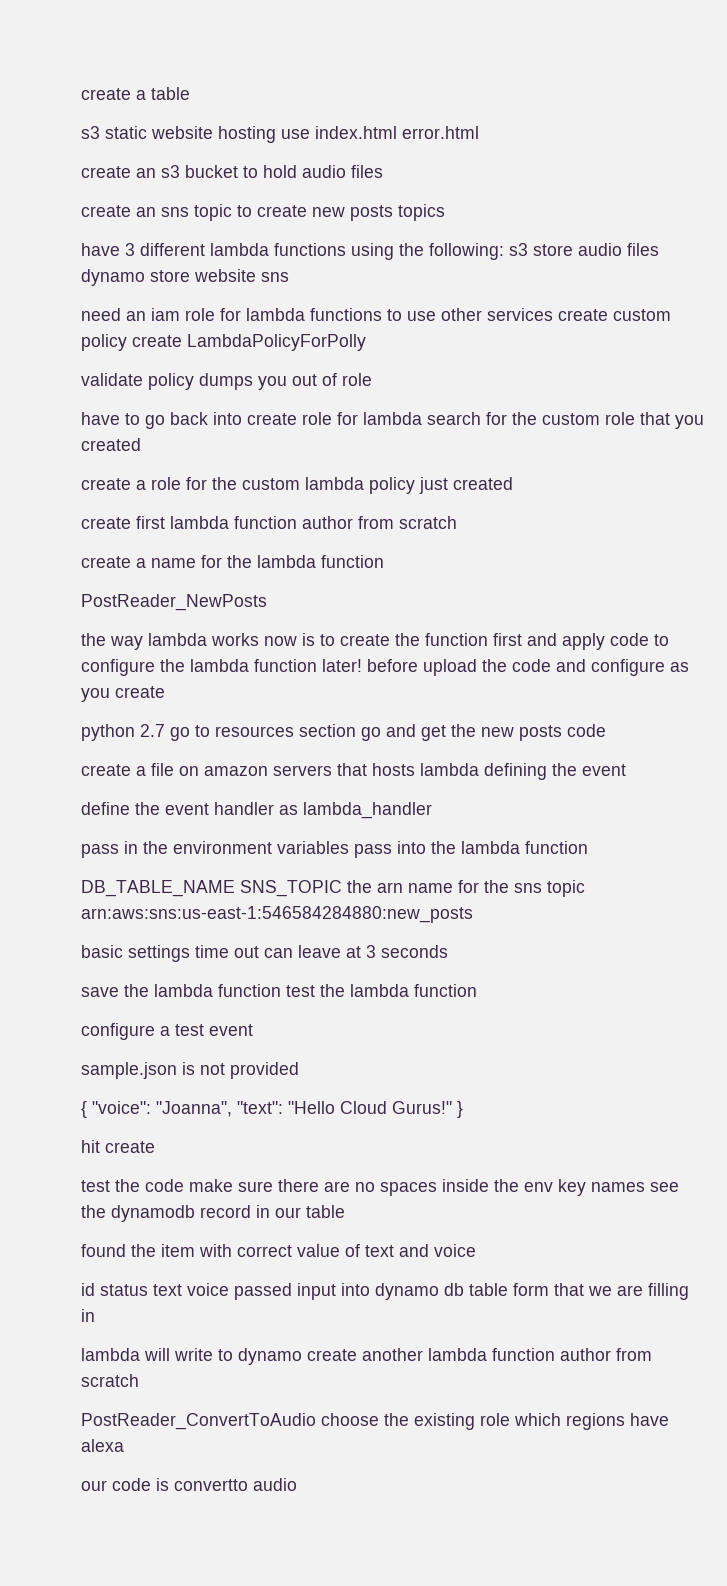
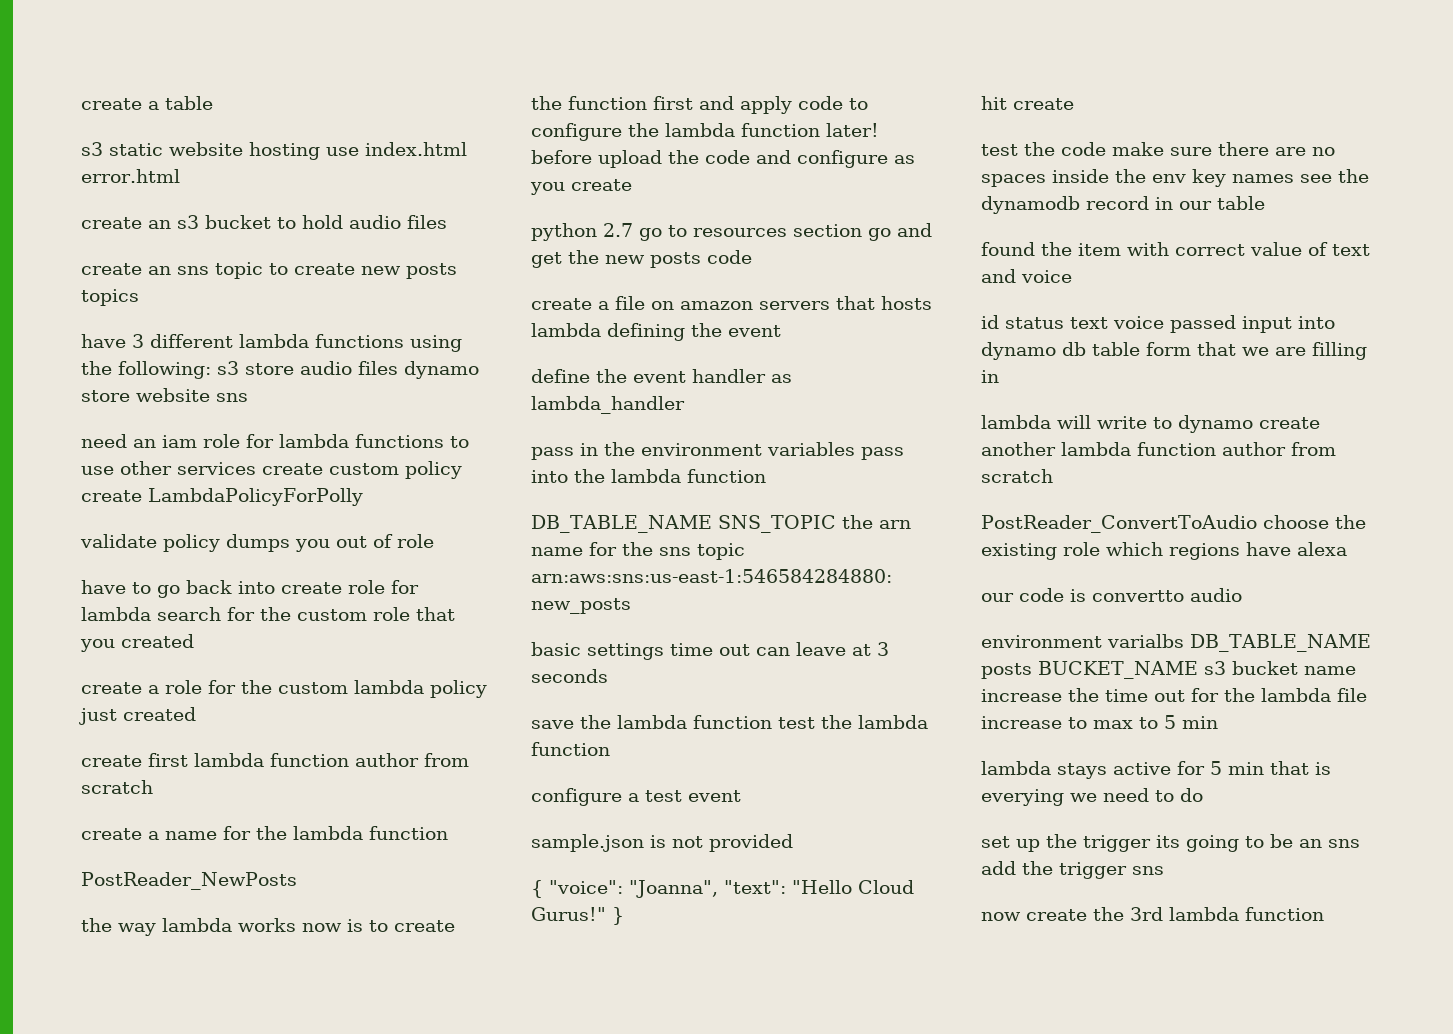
(297, 1484) none -> [981,634,1371,652] [981,661,1356,679] [981,688,1367,702] [981,715,1218,729] [981,761,1331,779] [981,788,1203,806] [981,834,1360,852] [981,861,1164,879] [981,907,1324,921] // environment varialbs DB_TABLE_NAME posts BUCKET_NAME s3 bucket name increase the time out for the lambda file increase to max to 5 min // lambda stays active for 5 min that is everying we need to do // set up the trigger its going to be an sns add the trigger sns // now create the 3rd lambda function

